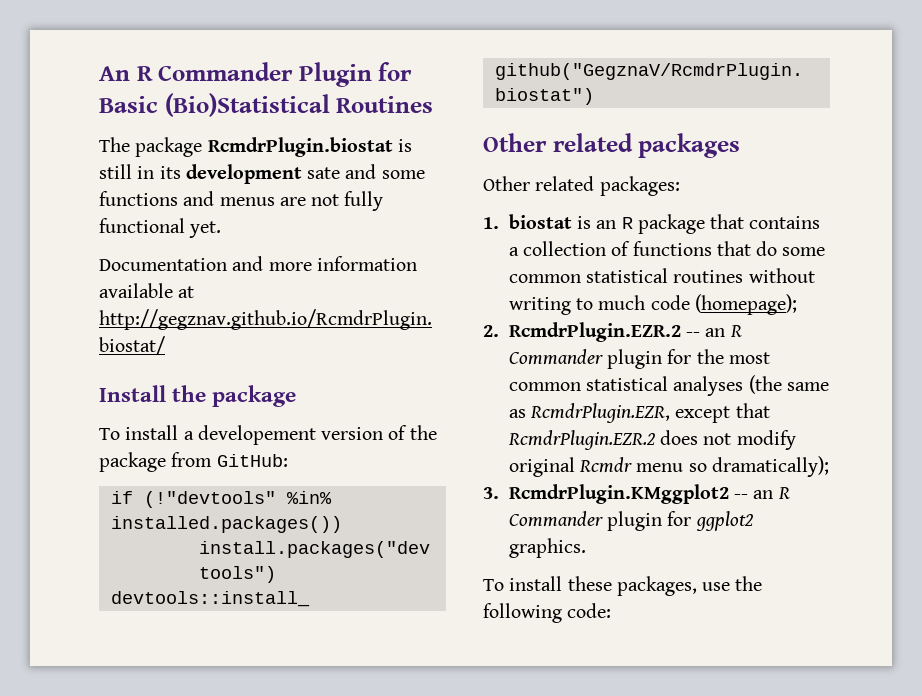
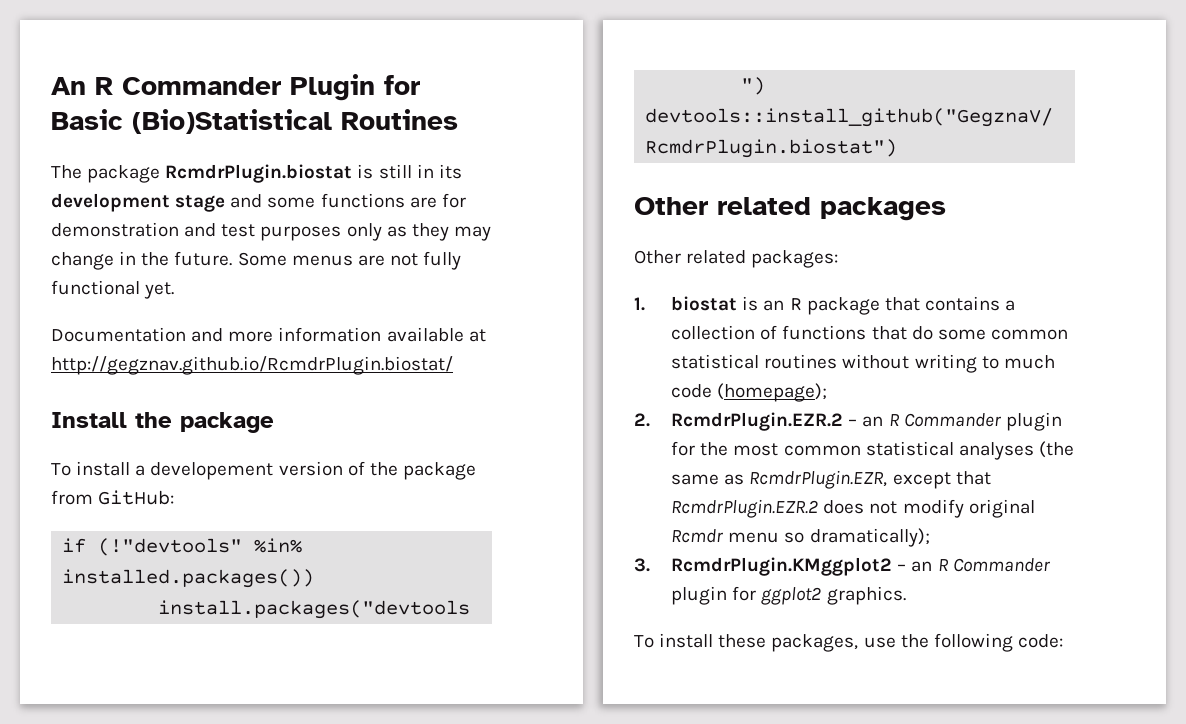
[307,167,341,179] sate -> [175,195,226,212] stage
[183,191,215,206] and -> [409,193,466,208] [51,222,491,241] [51,251,287,270] are for demonstration and test purposes only as they may change in the future. Some
[686,332,701,337] -- -> [848,419,858,426] –
[734,494,749,499] -- -> [897,564,907,571] –

